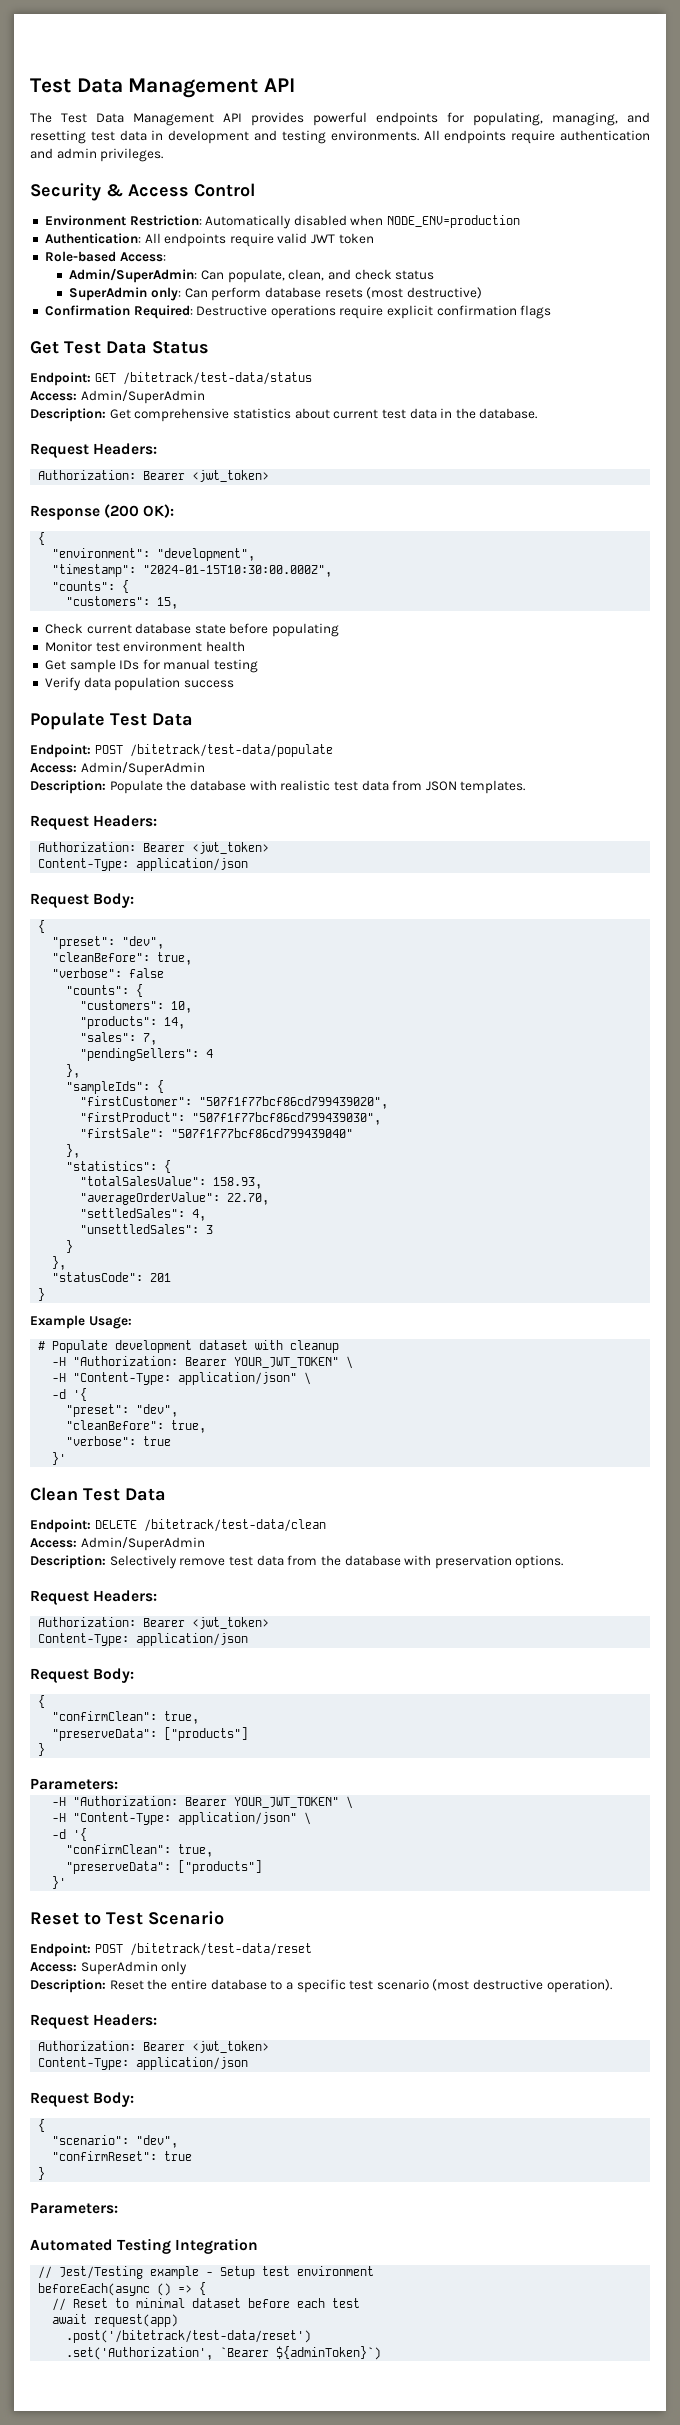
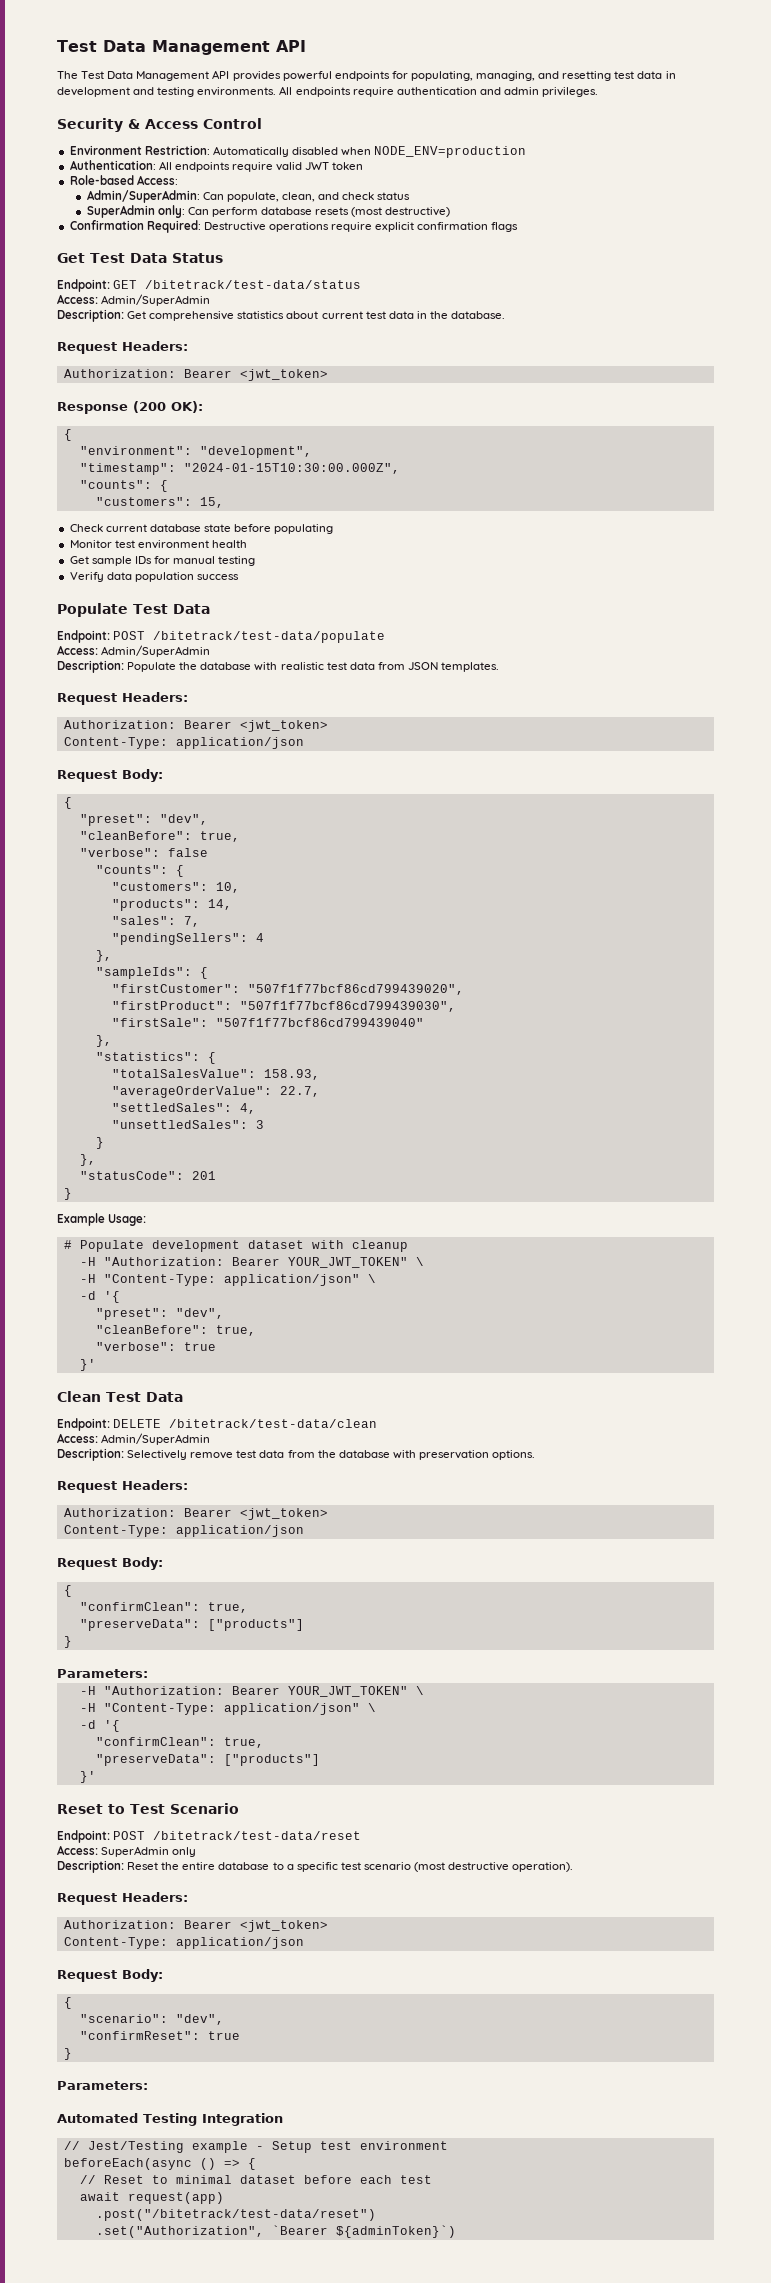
[227,1193,270,1205] 22.70, -> [279,1086,320,1097] 22.7,
[66,2330,312,2343] [66,2347,214,2360] .post('/bitetrack/test-data/reset') // .set('Authorization', -> [95,2209,376,2221] [95,2226,264,2238] .post("/bitetrack/test-data/reset") // .set("Authorization",

